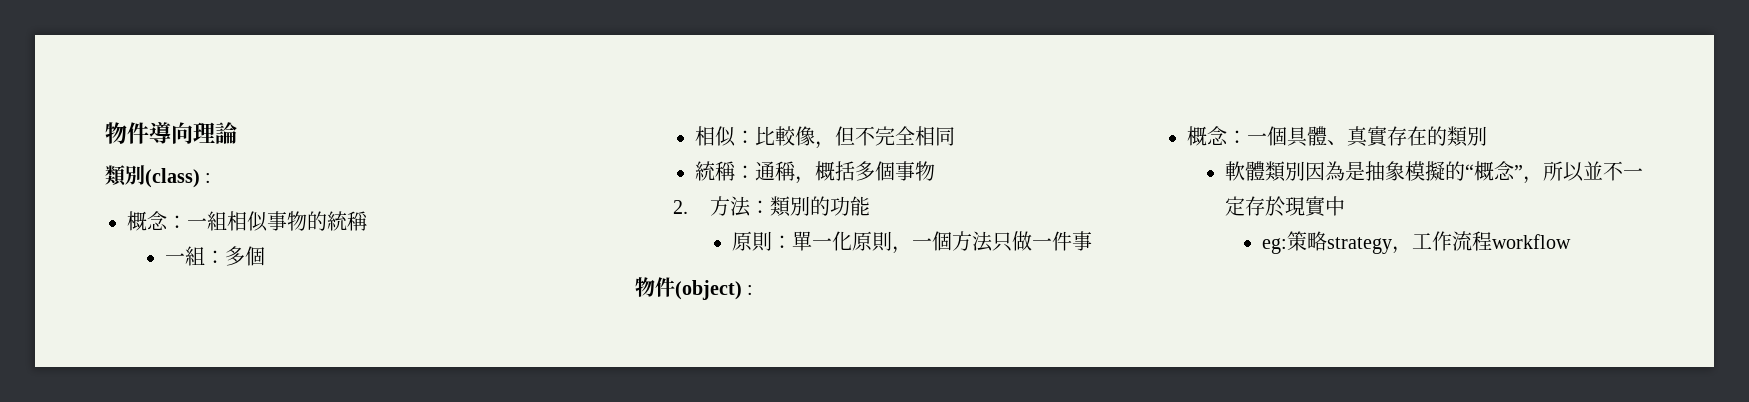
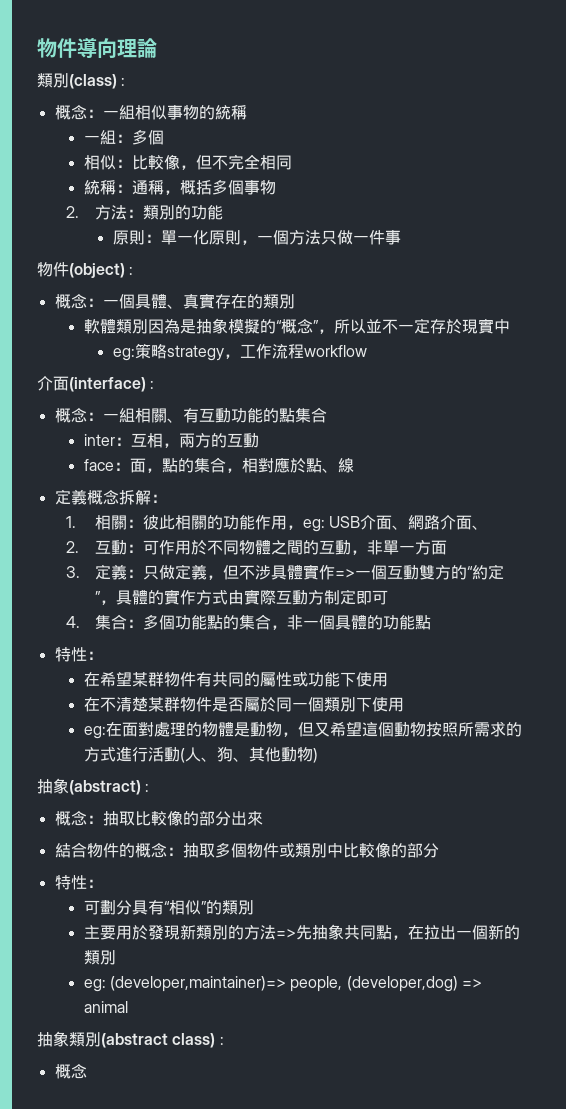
(1572, 241) none -> [37,376,155,392] [54,407,327,423] [83,433,259,448] [83,457,354,473] [54,489,167,505] [66,515,489,532] [66,540,448,555] [66,564,505,580] [95,589,389,605] [66,614,432,630] [54,647,103,662] [83,671,388,687] [83,697,404,712] [83,721,522,739] [83,746,318,763] [37,778,150,795] [54,810,263,826] [54,842,439,858] [54,875,103,890] [83,900,254,915] [83,924,520,940] [83,950,116,965] [83,976,482,992] [83,1001,128,1013] [37,1031,224,1048] [54,1063,87,1079] // 介面(interface) : // 概念：一組相關、有互動功能的點集合 // inter：互相，兩方的互動 // face：面，點的集合，相對應於點、線 // 定義概念拆解： // 1.相關：彼此相關的功能作用，eg: USB介面、網路介面、 // 2.互動：可作用於不同物體之間的互動，非單一方面 // 3.定義：只做定義，但不涉具體實作=>一個互動雙方的“約定”，具體的實作方式由實際互動方制定即可 // 4.集合：多個功能點的集合，非一個具體的功能點 // 特性： // 在希望某群物件有共同的屬性或功能下使用 // 在不清楚某群物件是否屬於同一個類別下使用 // eg:在面對處理的物體是動物，但又希望這個動物按照所需求的方式進行活動(人、狗、其他動物) // 抽象(abstract) : // 概念：抽取比較像的部分出來 // 結合物件的概念：抽取多個物件或類別中比較像的部分 // 特性： // 可劃分具有“相似”的類別 // 主要用於發現新類別的方法=>先抽象共同點，在拉出一個新的類別 // eg: (developer,maintainer)=> people, (developer,dog) => animal // 抽象類別(abstract class) : // 概念

